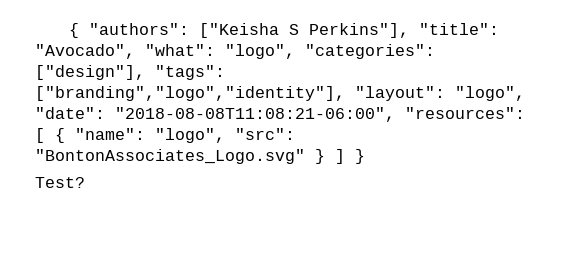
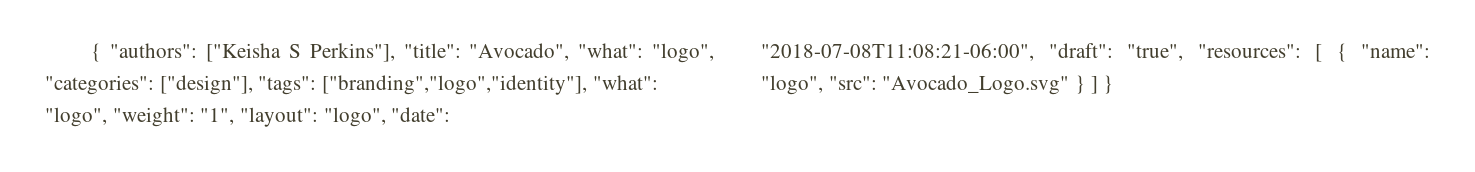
[355,86,525,101] [35,107,395,122] "layout": "logo", "date": "2018-08-08T11:08:21-06:00", -> [592,75,658,90] [45,107,451,127] [761,43,1183,61] "what": "logo", "weight": "1", "layout": "logo", "date": "2018-07-08T11:08:21-06:00", "draft": "true",
[35,149,305,164] "BontonAssociates_Logo.svg" -> [882,75,1070,95] "Avocado_Logo.svg"
[35,177,85,188] // Test? -> (1114, 84) none

